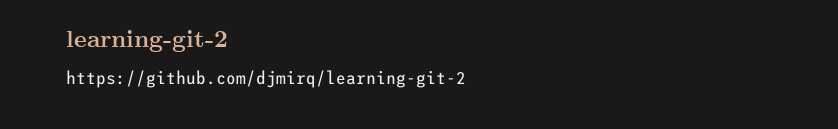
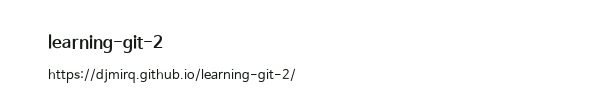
[66,70,466,88] https://github.com/djmirq/learning-git-2 -> [48,68,296,83] https://djmirq.github.io/learning-git-2/

